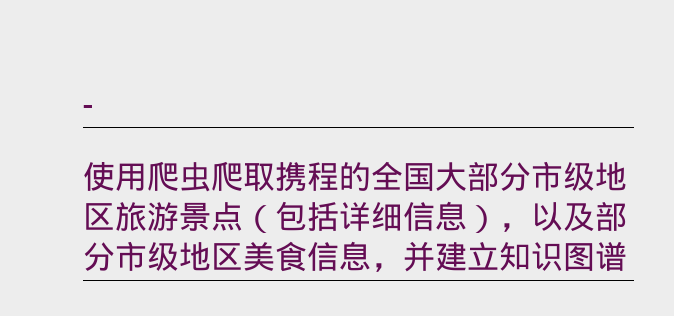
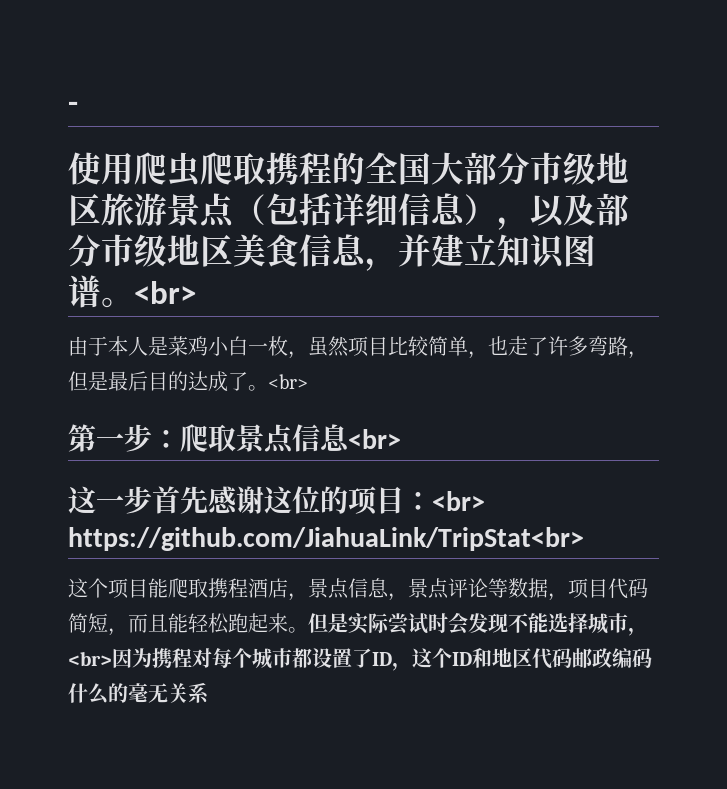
(627, 256) none -> [101,281,196,308] [68,336,648,359] [68,371,308,392] [68,424,401,454] [68,486,485,515] [68,527,584,551] [68,578,648,601] [68,612,648,636] [68,648,652,671] [68,682,209,705] 。<br> // 由于本人是菜鸡小白一枚，虽然项目比较简单，也走了许多弯路，但是最后目的达成了。<br> // 第一步：爬取景点信息<br> // 这一步首先感谢这位的项目：<br> https://github.com/JiahuaLink/TripStat<br> // 这个项目能爬取携程酒店，景点信息，景点评论等数据，项目代码简短，而且能轻松跑起来。但是实际尝试时会发现不能选择城市，<br>因为携程对每个城市都设置了ID，这个ID和地区代码邮政编码什么的毫无关系

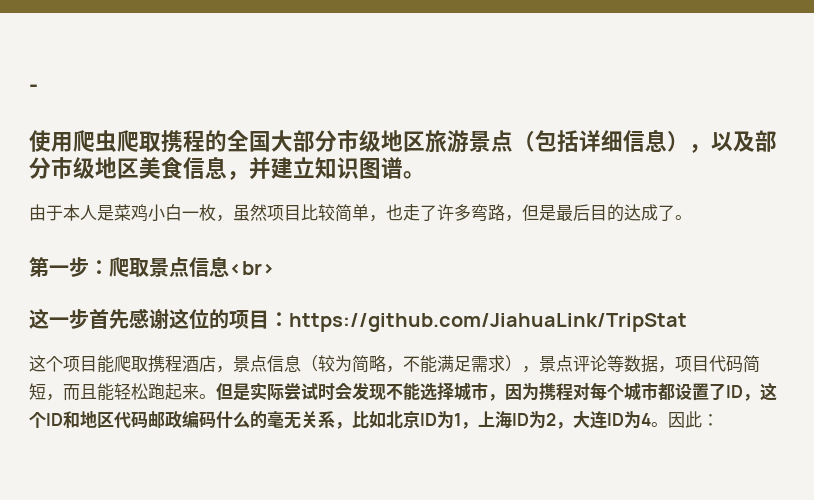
[134,281,196,304] <br> -> (425, 175) none
[268,374,308,389] <br> -> (692, 217) none
[432,491,485,511] [68,527,584,551] <br> https://github.com/JiahuaLink/TripStat<br> -> [289,313,687,332] https://github.com/JiahuaLink/TripStat
(389, 588) none -> [301,355,522,373] （较为简略，不能满足需求）
[68,651,112,666] <br> -> (505, 397) none
(209, 693) none -> [335,411,719,429] ，比如北京ID为1，上海ID为2，大连ID为4。因此：

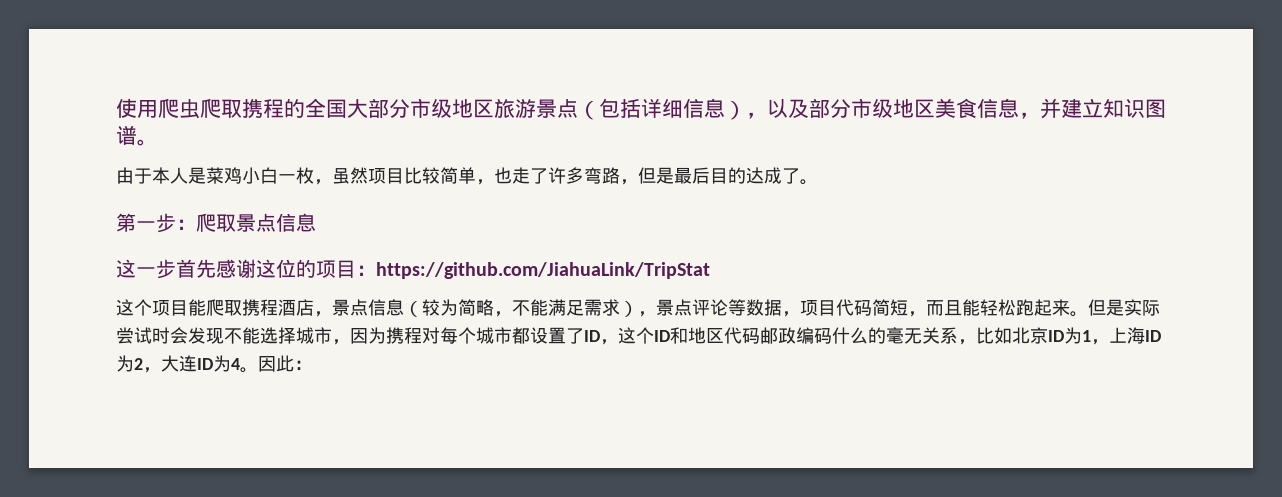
[29,84,38,93] - // -> (116, 108) none
[229,261,275,275] <br> -> (316, 222) none

